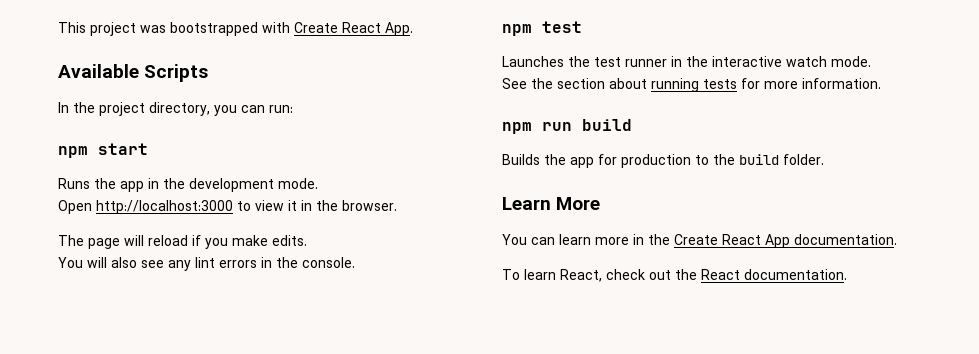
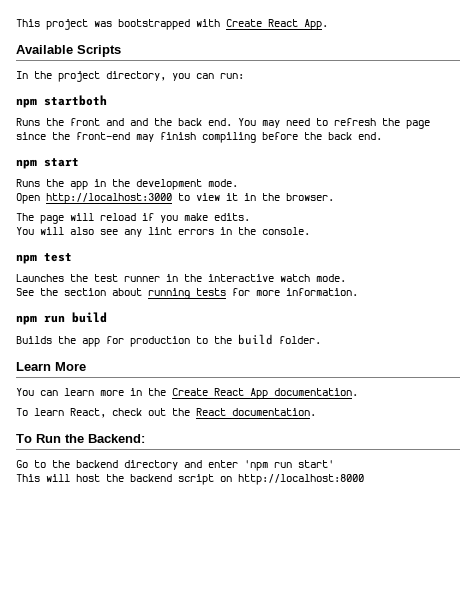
(293, 109) none -> [16,95,107,108] [16,118,430,129] [16,132,382,143] // npm startboth // Runs the front and and the back end. You may need to refresh the page since the front-end may finish compiling before the back end.
(847, 274) none -> [16,434,145,443] [16,460,334,471] [16,474,364,485] // To Run the Backend: // Go to the backend directory and enter 'npm run start' // This will host the backend script on http://localhost:8000

